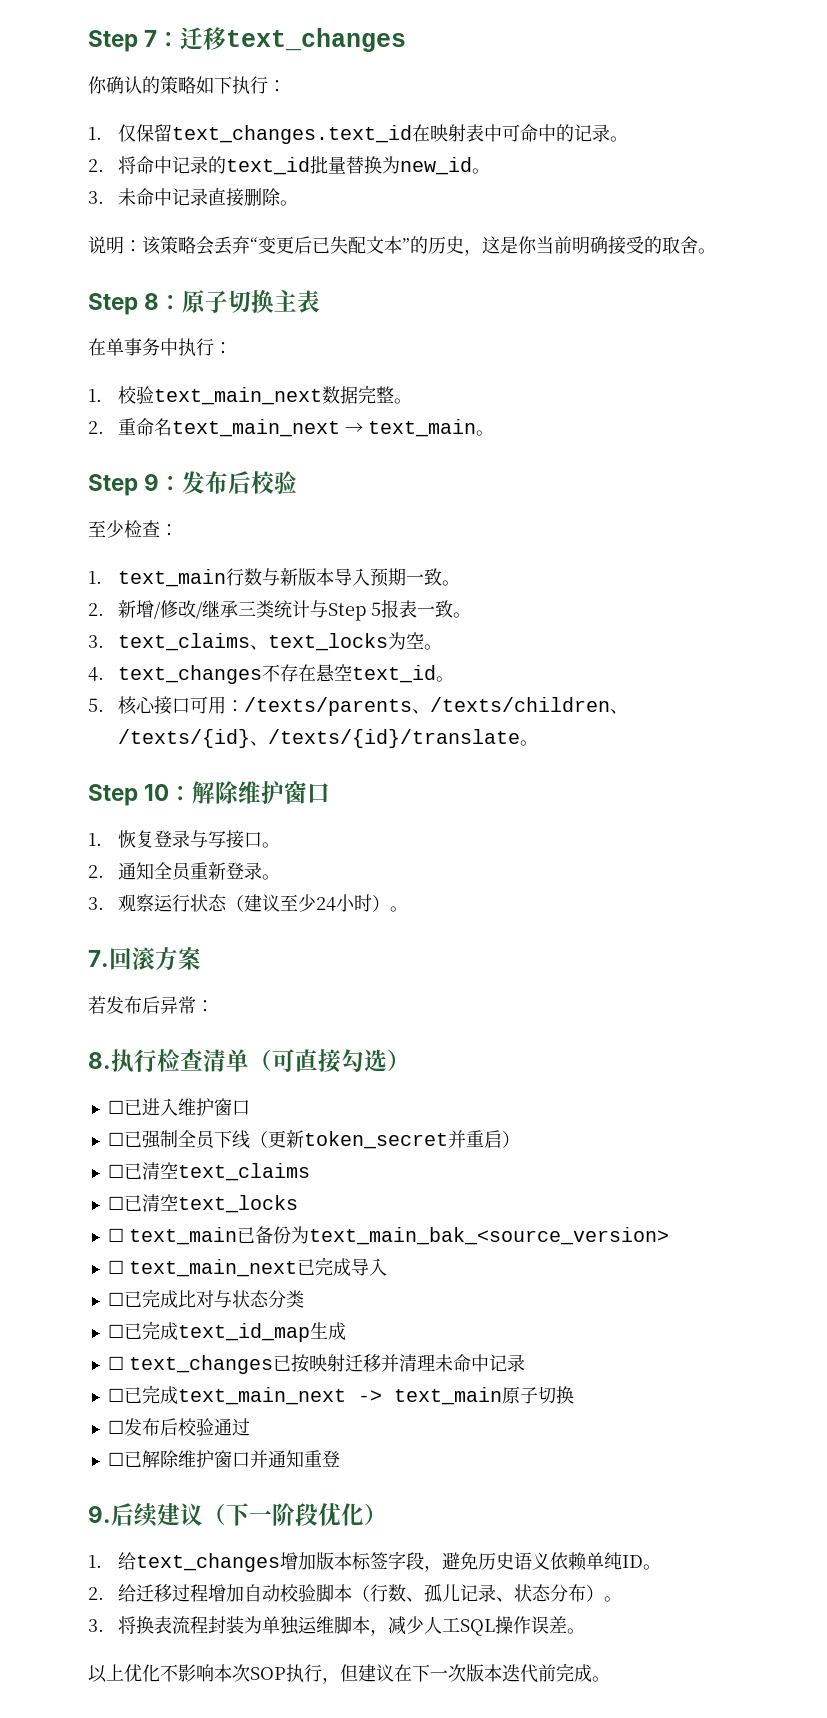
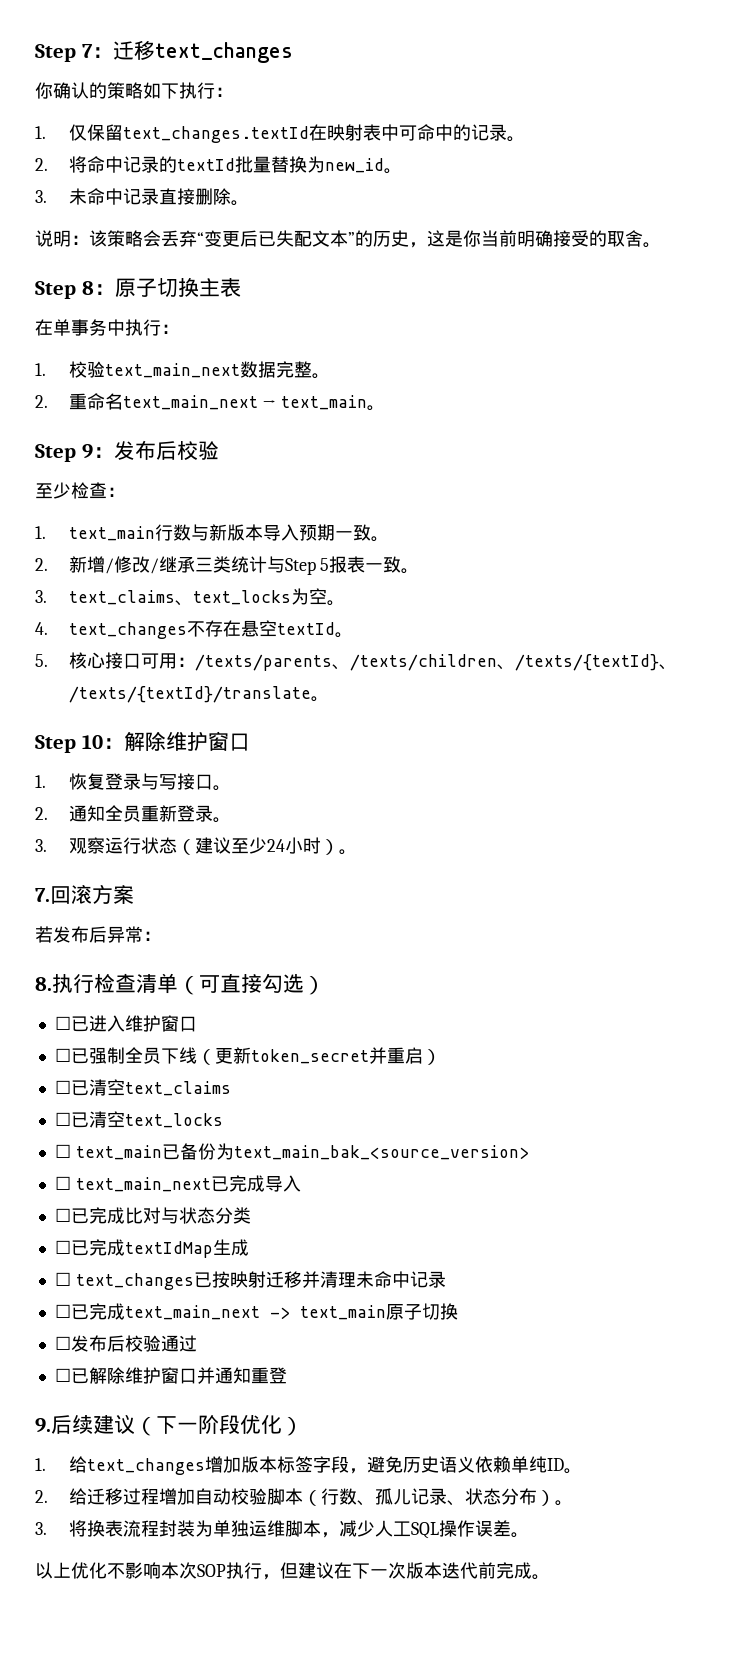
[171,125,412,144] text_changes.text_id -> [122,126,309,143] text_changes.textId
[225,157,310,175] text_id -> [176,158,235,171] textId
[351,665,436,683] text_id -> [276,622,335,635] textId
[117,729,520,748] /texts/{id}、/texts/{id}/translate -> [514,654,677,671] [68,686,311,703] /texts/{textId}、/texts/{textId}/translate
[177,1323,310,1342] text_id_map -> [124,1241,213,1258] textIdMap

